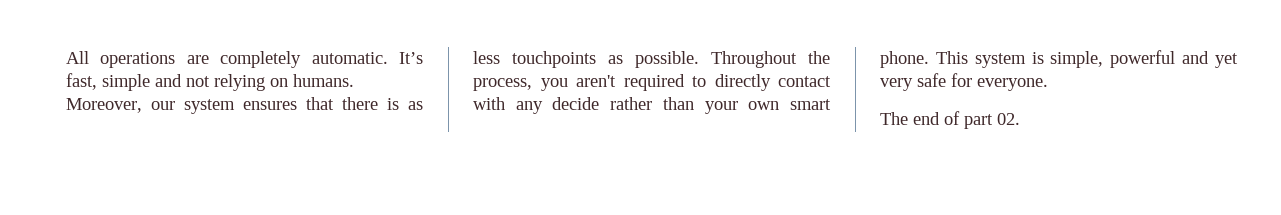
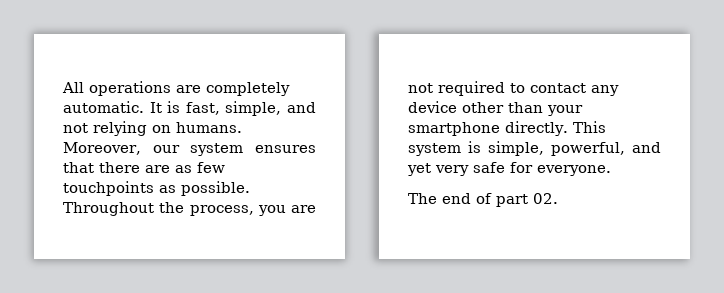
[399,52,423,64] [66,73,150,91] It’s fast, simple -> [149,101,282,116] It is fast, simple,
[387,98,423,110] [473,51,500,64] is as less -> [145,162,225,173] are as few
[576,74,831,91] [473,97,831,114] [880,51,929,68] aren't required to directly contact with any decide rather than your own smart phone. -> [291,205,316,213] [408,81,619,96] [408,101,583,116] [408,121,568,136] are not required to contact any device other than your smartphone directly.
[1110,50,1176,68] powerful -> [551,142,625,156] powerful,

